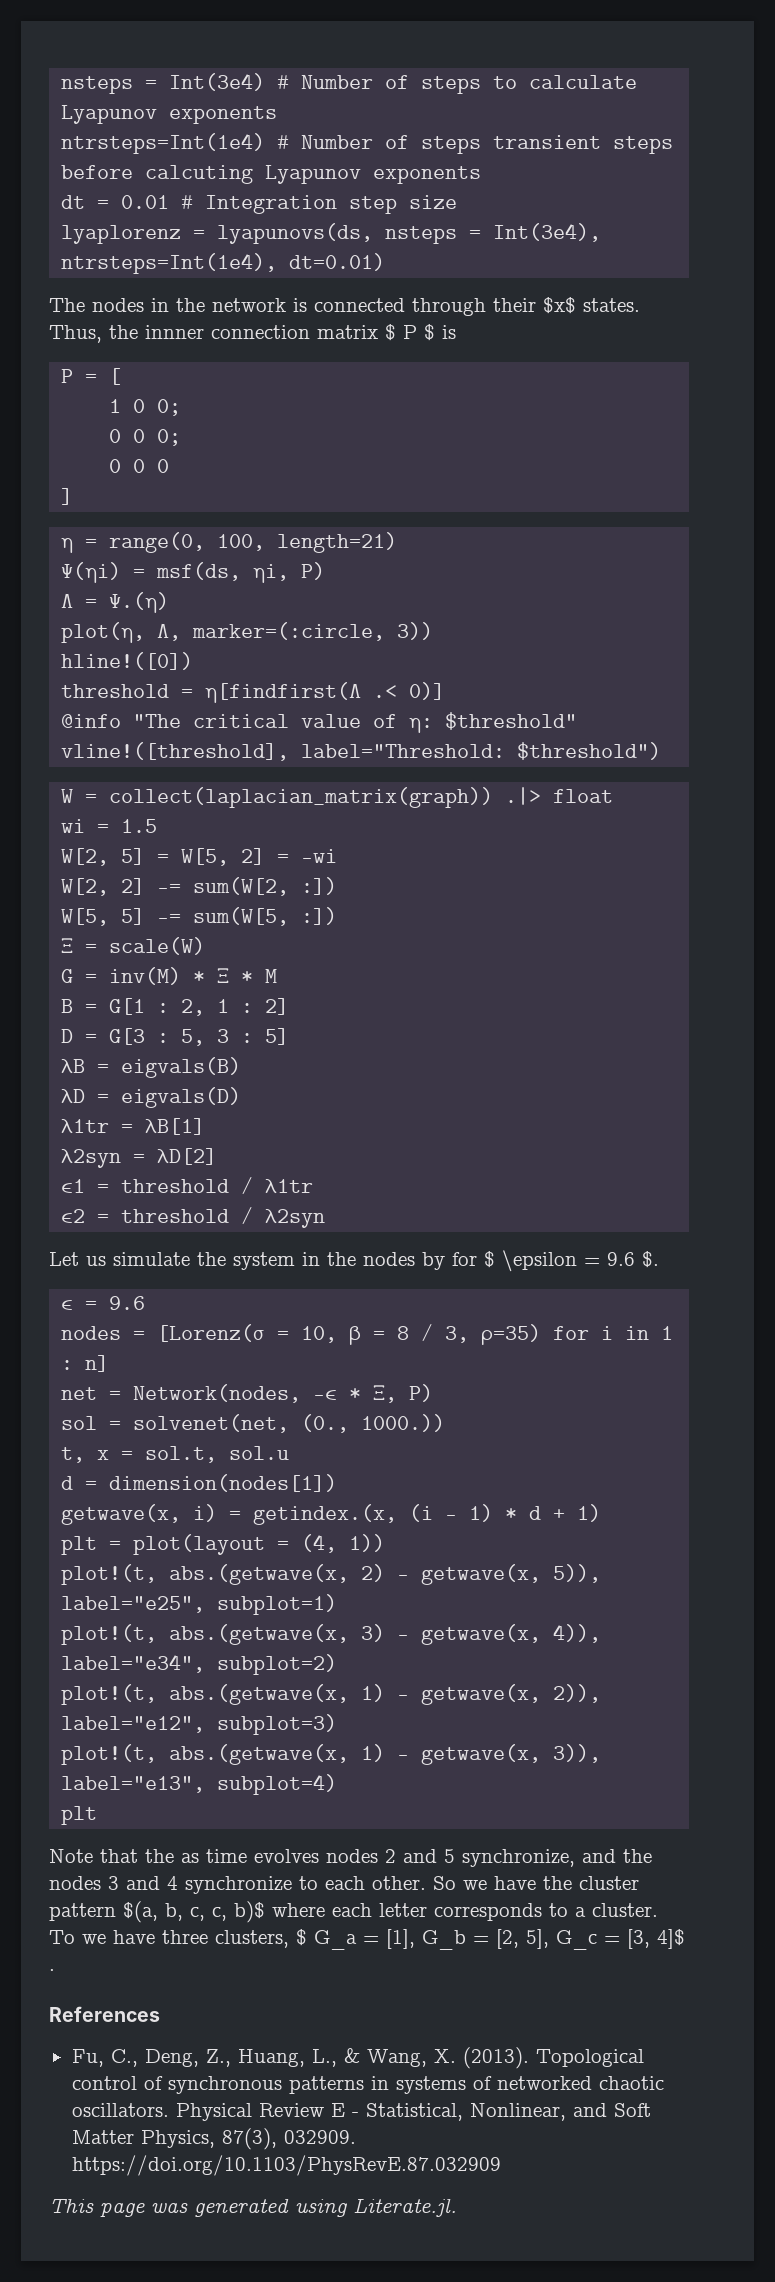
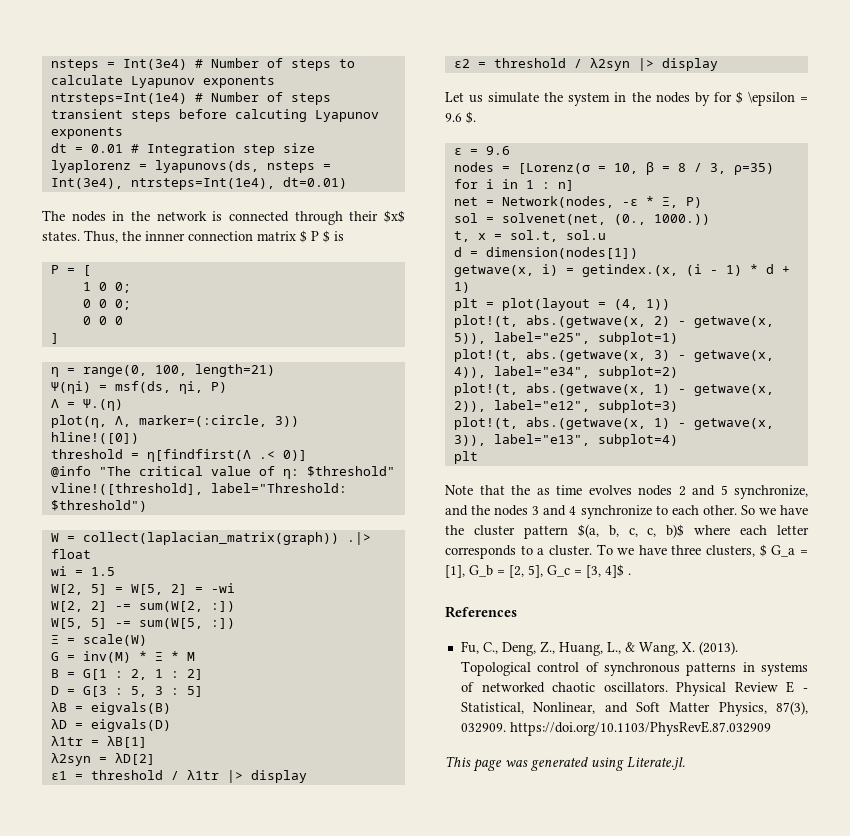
(314, 1186) none -> [226,770,307,783] |> display
(326, 1218) none -> [637,58,718,71] |> display

